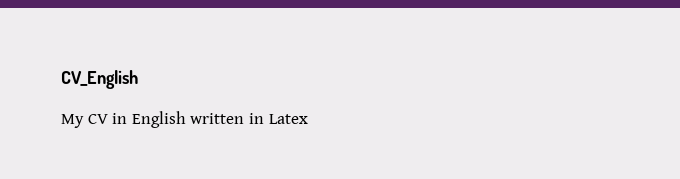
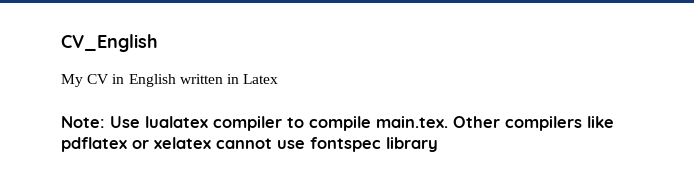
(308, 119) none -> [61,116,614,131] [61,137,438,152] // Note: Use lualatex compiler to compile main.tex. Other compilers like pdflatex or xelatex cannot use fontspec library

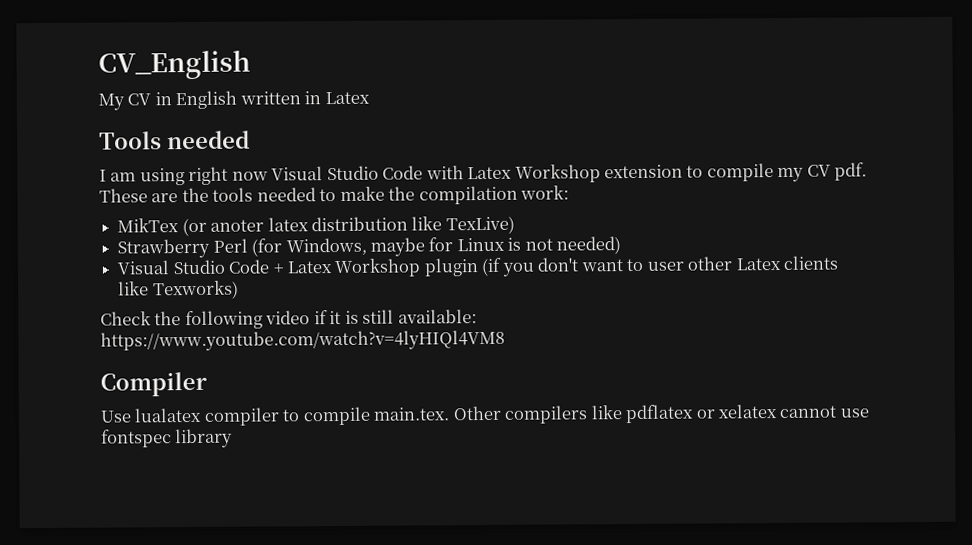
[61,116,105,128] Note: -> [99,130,250,150] [99,162,868,186] [99,185,570,205] [117,215,515,237] [117,236,622,259] [117,255,838,278] [118,280,239,300] [100,309,477,330] [100,329,505,352] [100,371,207,397] Tools needed // I am using right now Visual Studio Code with Latex Workshop extension to compile my CV pdf. These are the tools needed to make the compilation work: // MikTex (or anoter latex distribution like TexLive) // Strawberry Perl (for Windows, maybe for Linux is not needed) // Visual Studio Code + Latex Workshop plugin (if you don't want to user other Latex clients like Texworks) // Check the following video if it is still available: https://www.youtube.com/watch?v=4lyHIQl4VM8 // Compiler //

